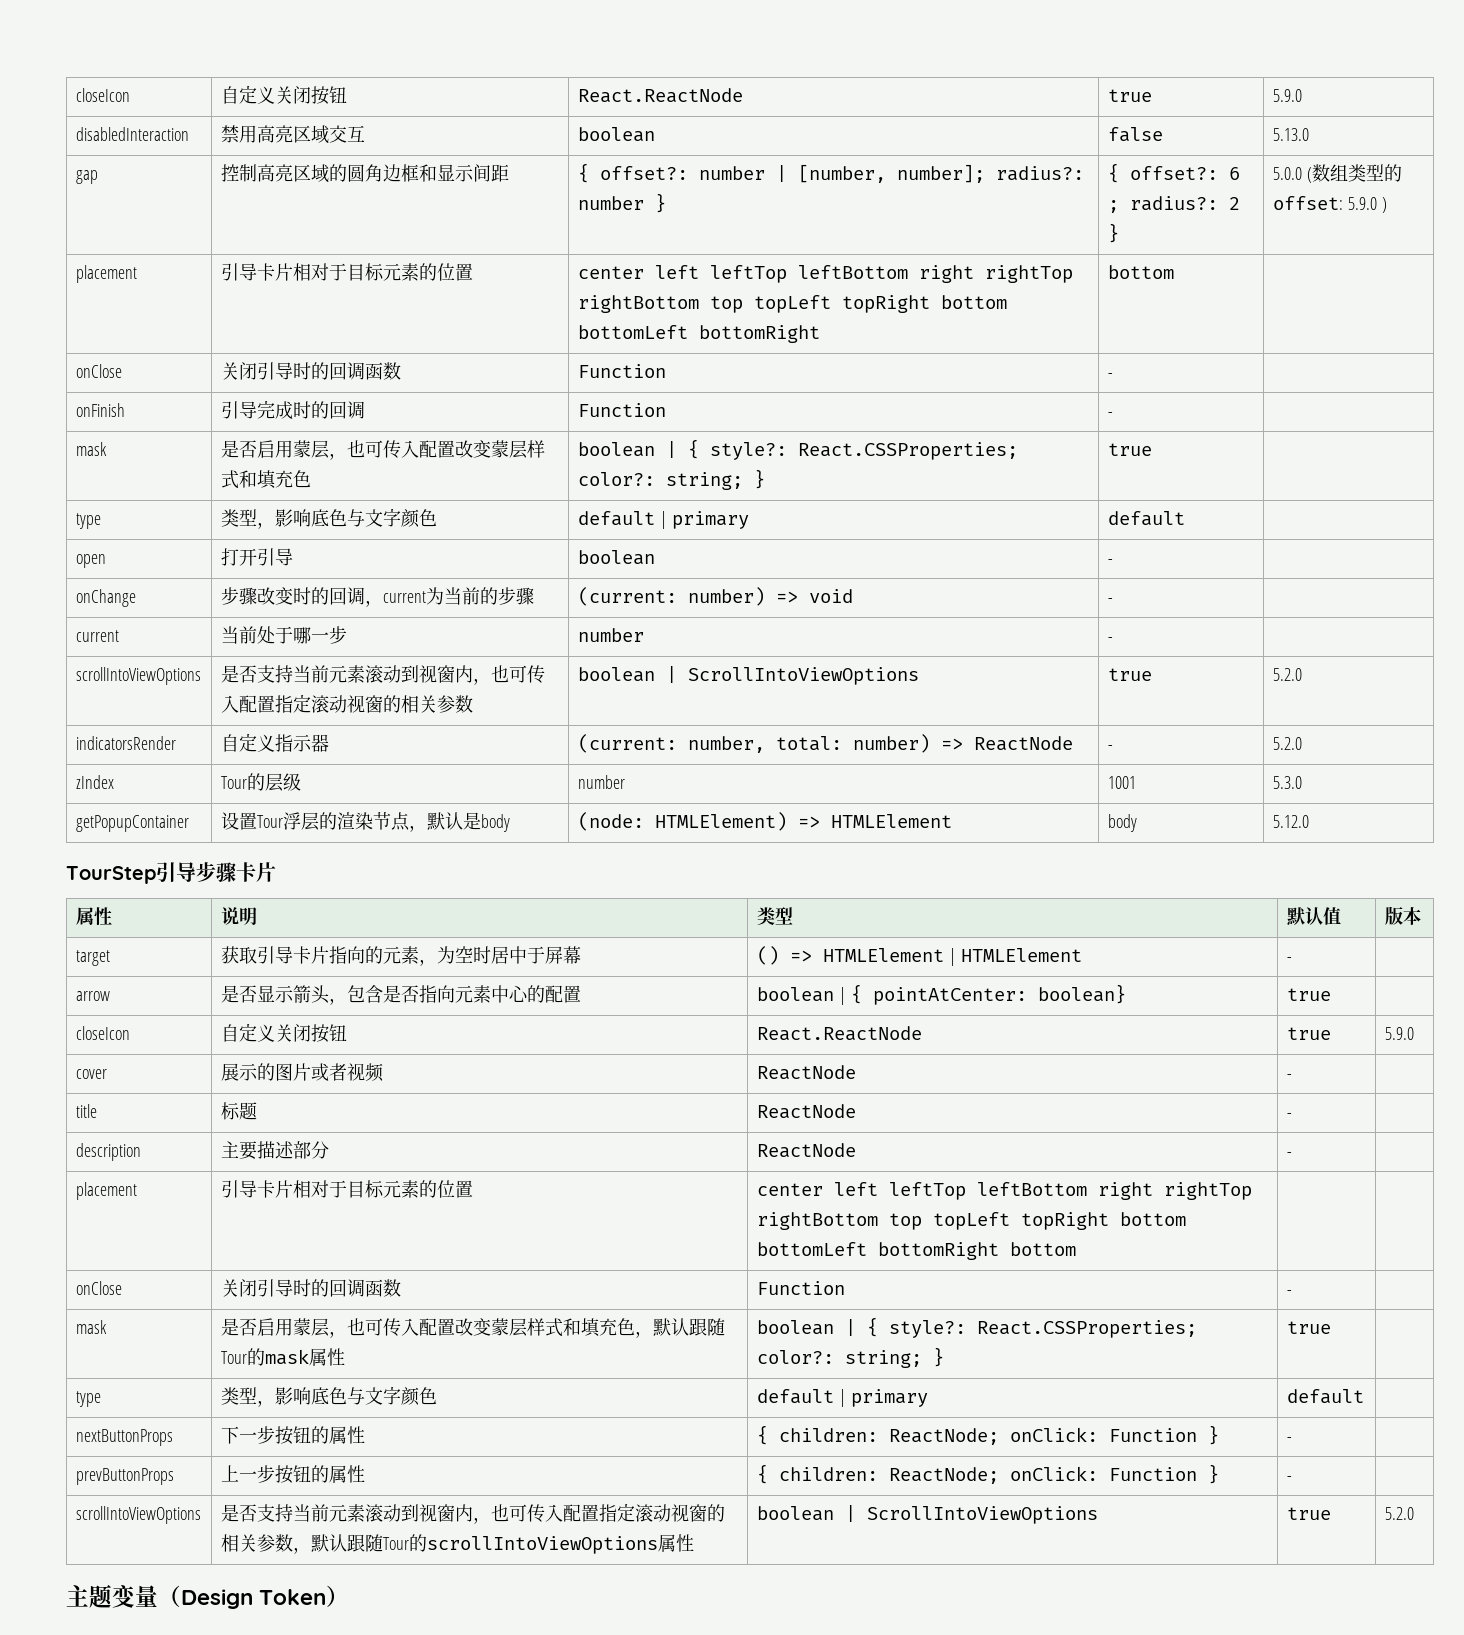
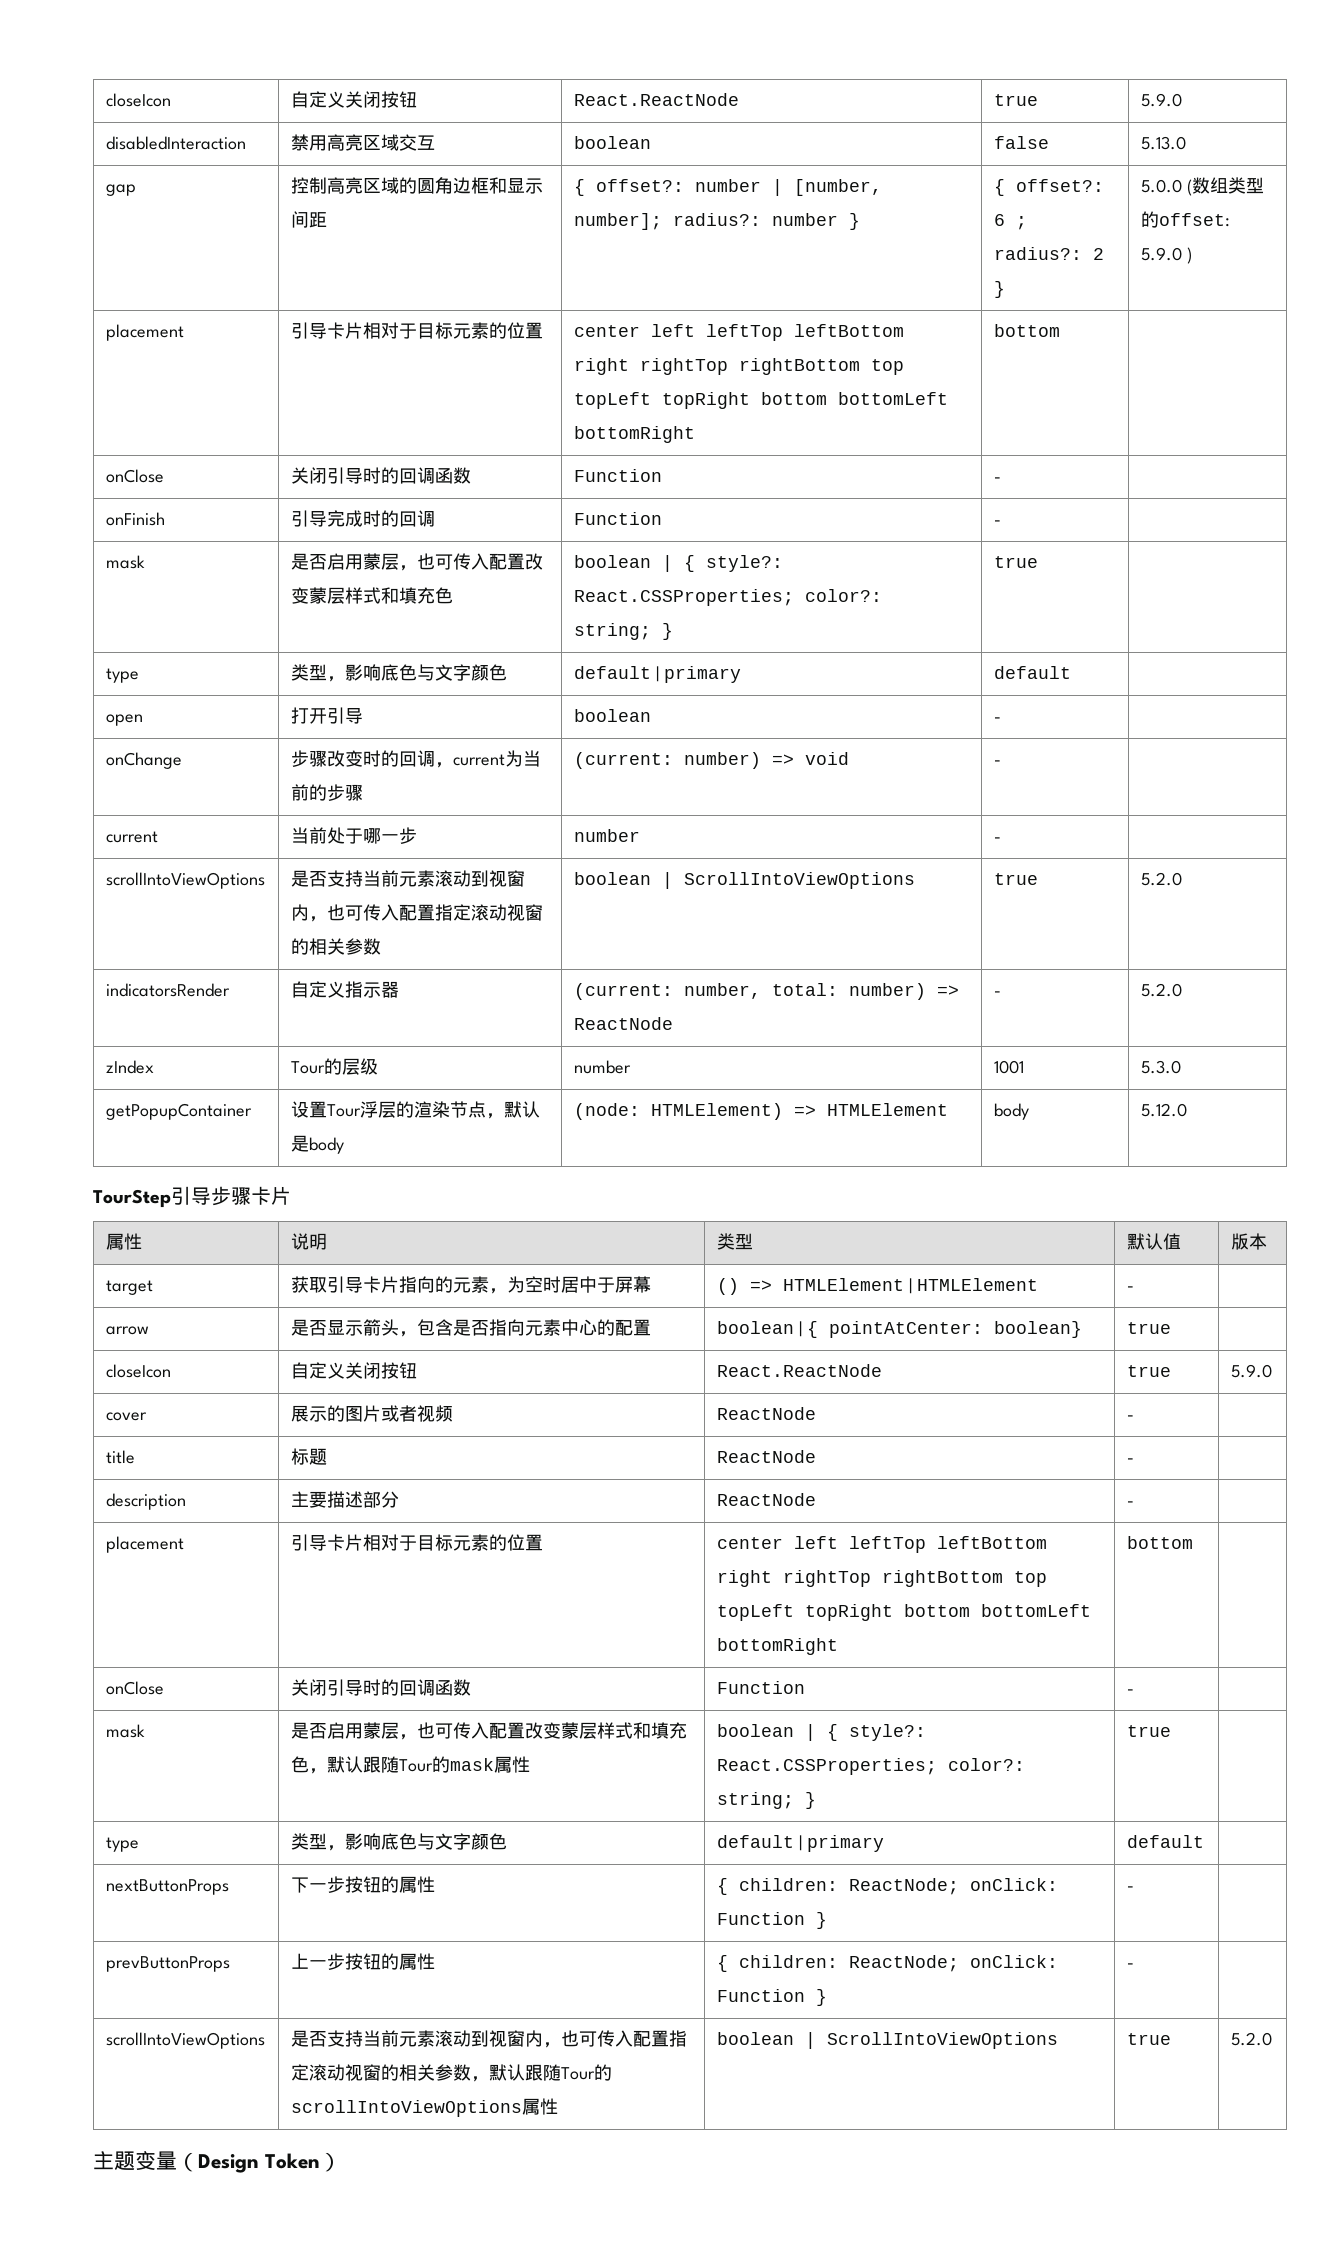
[1009,1242,1076,1256] bottom | | -> [1126,1536,1193,1549] | bottom |

